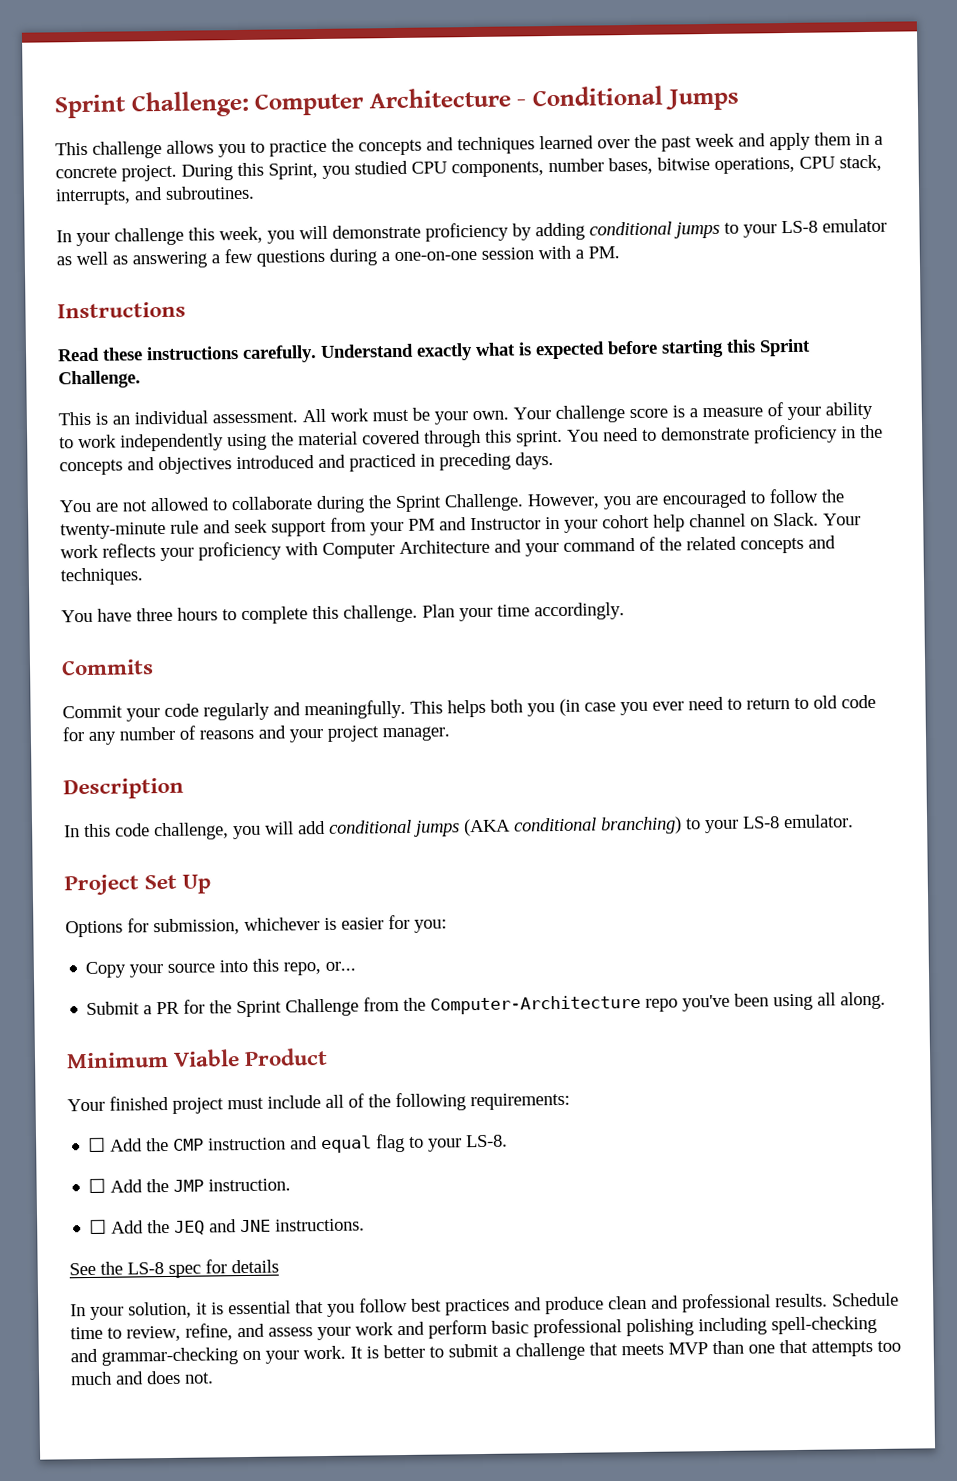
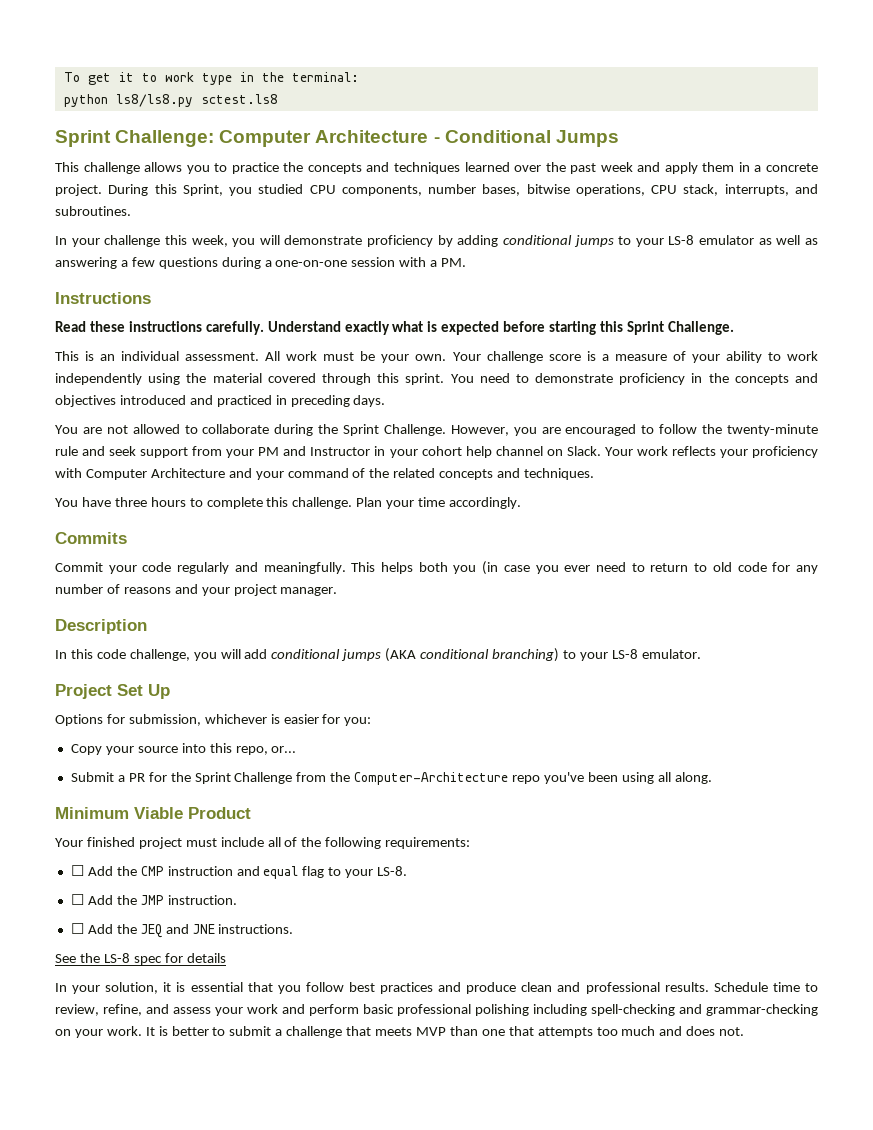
(54, 106) none -> [63,72,359,85] [63,94,278,107] To get it to work type in the terminal: // python ls8/ls8.py sctest.ls8 //

